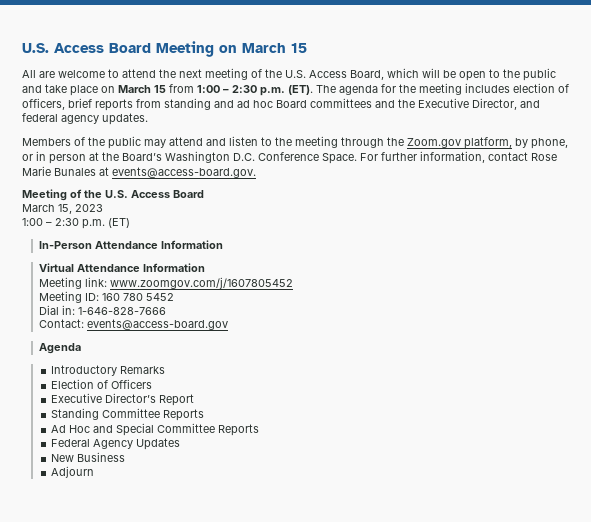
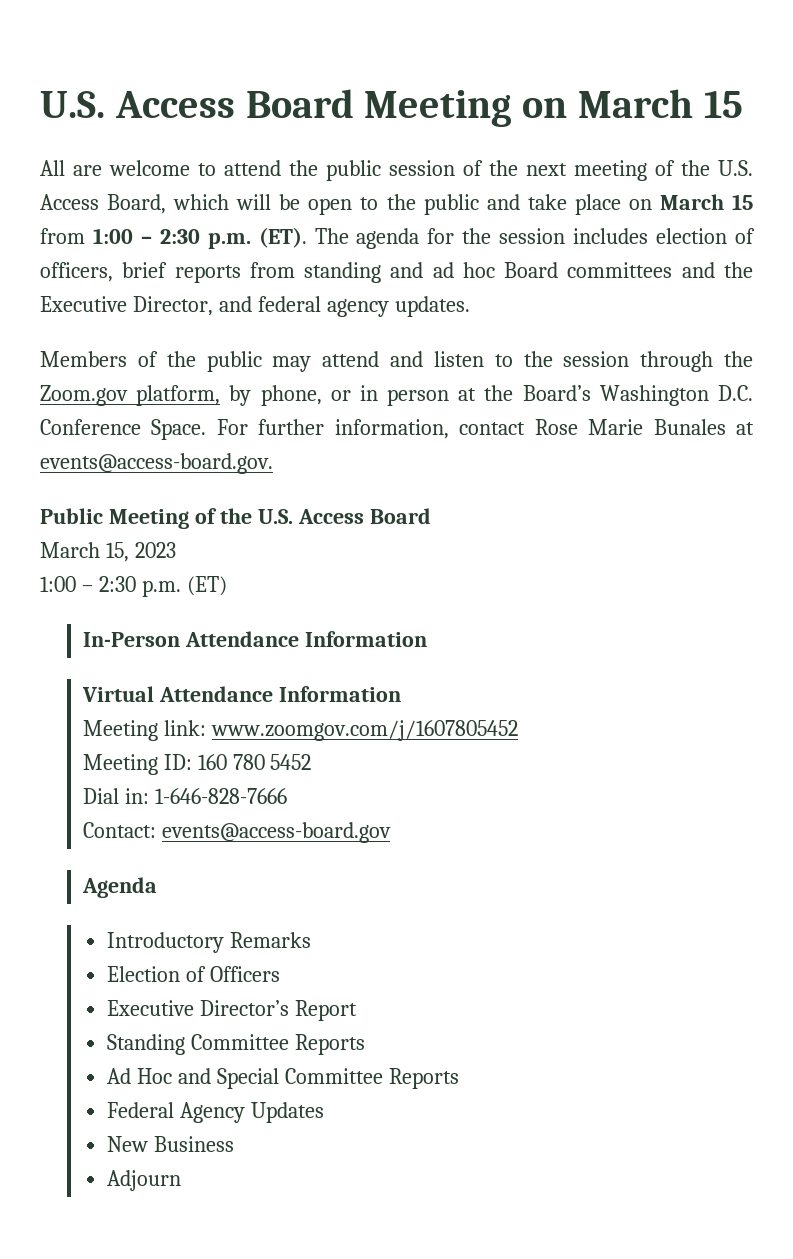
(176, 73) none -> [326,160,518,181] public session of the
[419,83,462,95] meeting -> [499,228,566,244] session
[295,136,338,148] meeting -> [563,351,630,367] session
(256, 172) none -> [40,508,103,524] Public

